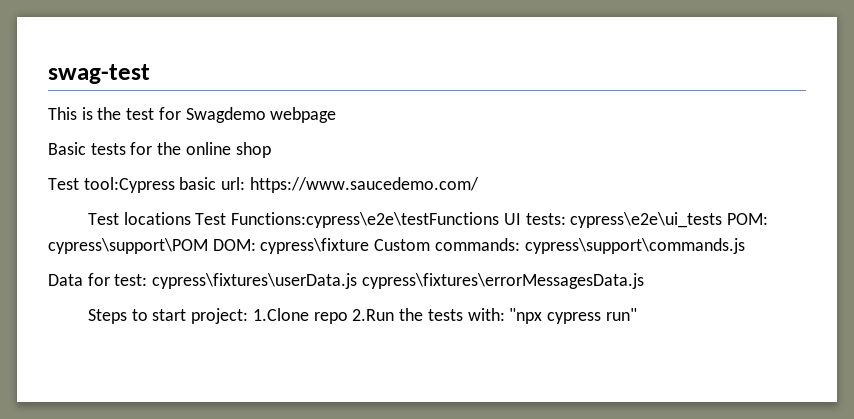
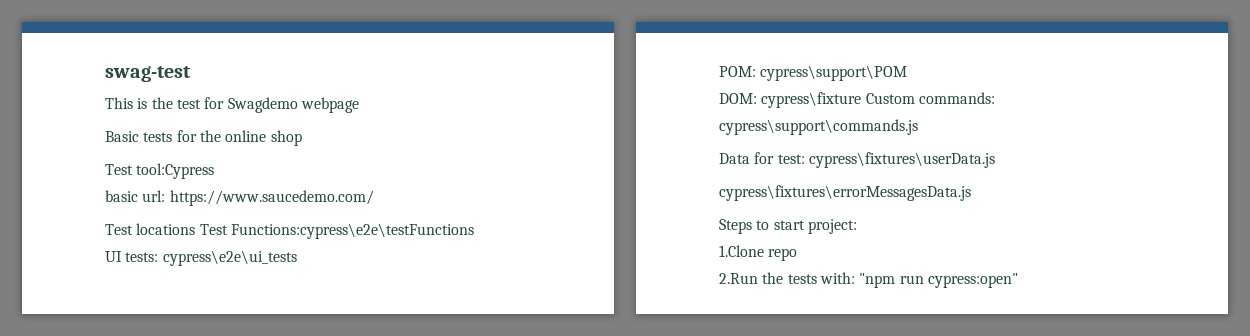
(175, 185) none -> (215, 171) //
(500, 220) none -> (474, 231) //
(723, 220) none -> (297, 258) //
(208, 246) none -> (908, 73) //
(358, 281) none -> (995, 160) //
(249, 316) none -> (857, 226) //
(348, 318) none -> (798, 254) //
[509,308,637,324] "npx cypress run" -> [859,273,1018,288] "npm run cypress:open"

